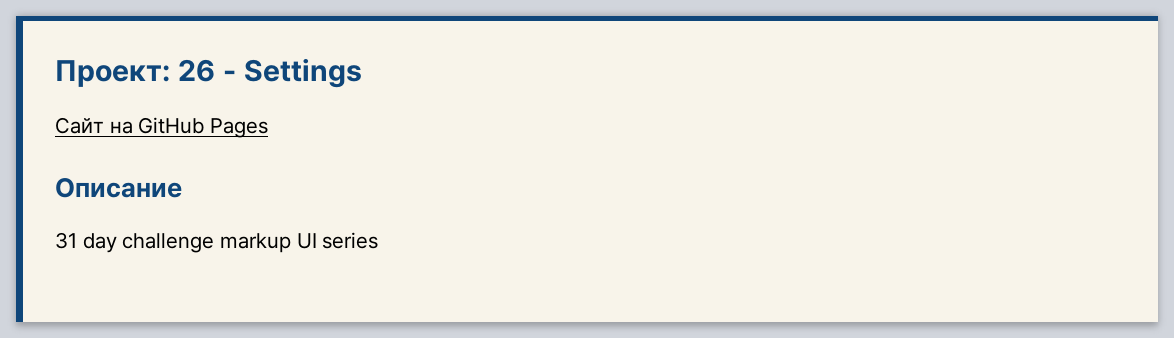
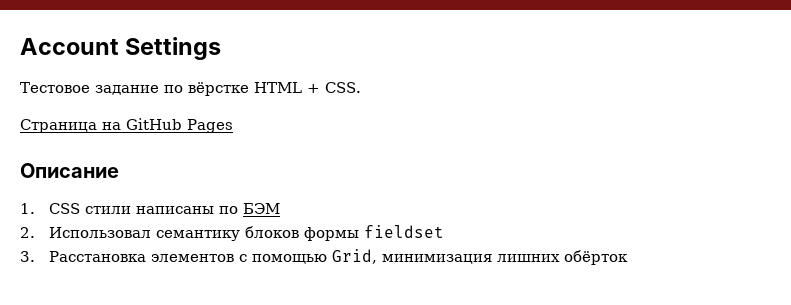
[55,58,362,88] [55,117,269,138] [55,178,182,198] [55,232,379,253] Проект: 26 - Settings // Сайт на GitHub Pages // Описание // 31 day challenge markup UI series -> [20,37,222,60] [20,82,361,96] [20,118,233,133] [20,163,119,178] [20,203,281,214] [20,225,445,241] [20,249,629,265] Account Settings // Тестовое задание по вёрстке HTML + CSS. // Страница на GitHub Pages // Описание // 1. CSS стили написаны по БЭМ // 2. Использовал семантику блоков формы fieldset // 3. Расстановка элементов с помощью Grid, минимизация лишних обёрток

